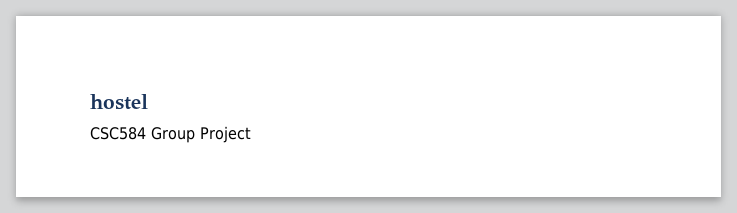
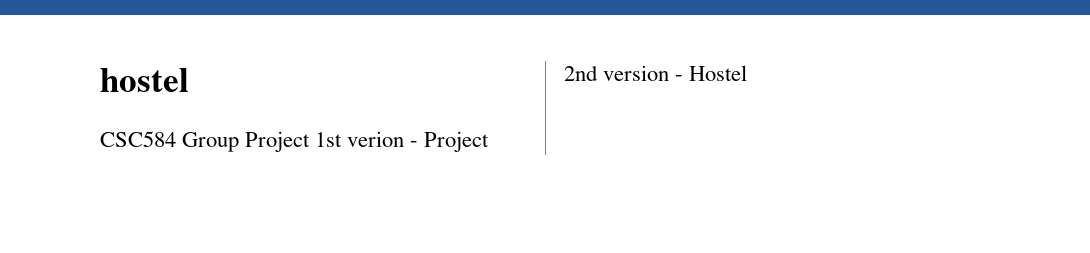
(251, 134) none -> [315,131,490,152] [564,65,748,81] 1st verion - Project 2nd version - Hostel

